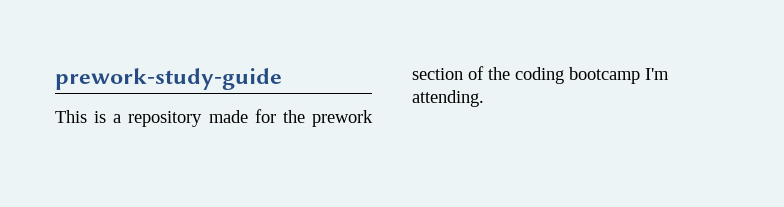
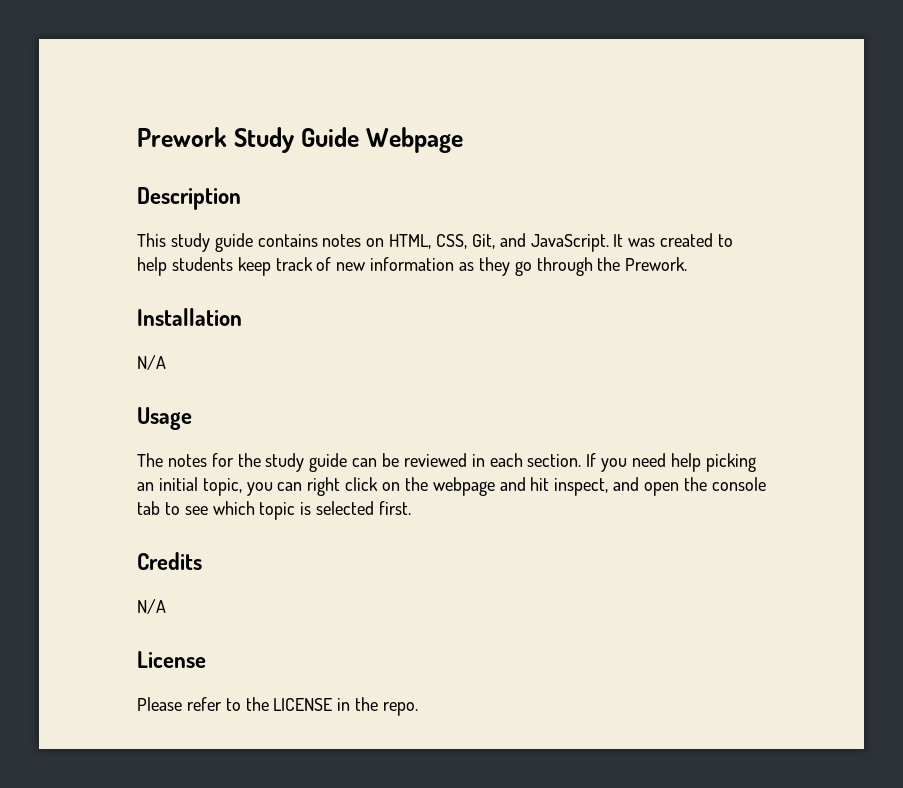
[55,68,282,90] [55,109,373,127] [412,66,669,84] [412,90,484,107] prework-study-guide // This is a repository made for the prework section of the coding bootcamp I'm attending. -> [137,127,463,153] [137,187,241,210] [137,233,734,252] [137,257,688,276] [137,308,242,326] [137,355,166,370] [137,407,192,430] [137,453,756,472] [137,477,766,496] [137,501,412,520] [137,552,202,570] [137,599,166,614] [137,651,206,668] [137,697,419,716] Prework Study Guide Webpage // Description // This study guide contains notes on HTML, CSS, Git, and JavaScript. It was created to help students keep track of new information as they go through the Prework. // Installation // N/A // Usage // The notes for the study guide can be reviewed in each section. If you need help picking an initial topic, you can right click on the webpage and hit inspect, and open the console tab to see which topic is selected first. // Credits // N/A // License // Please refer to the LICENSE in the repo.

